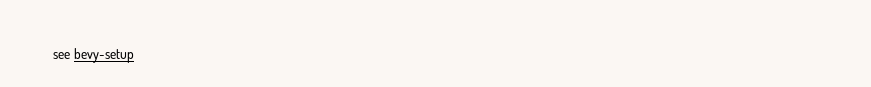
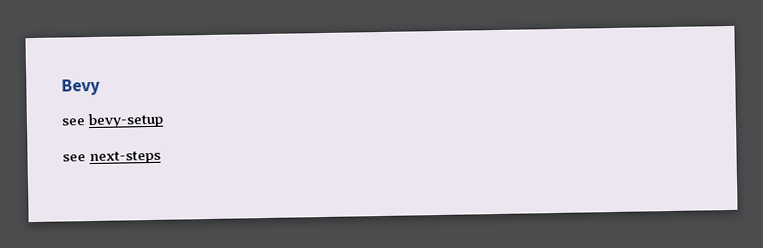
(53, 55) none -> [61,78,101,96] Bevy //
(134, 55) none -> [62,150,162,165] // see next-steps

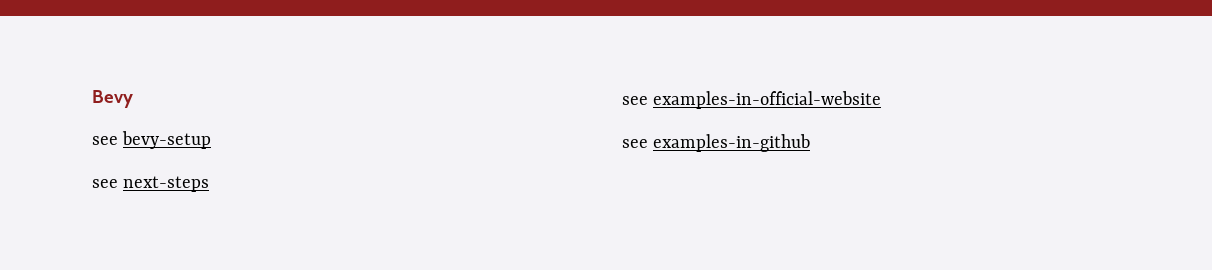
(162, 157) none -> [622,91,882,109] [622,134,811,152] // see examples-in-official-website // see examples-in-github

